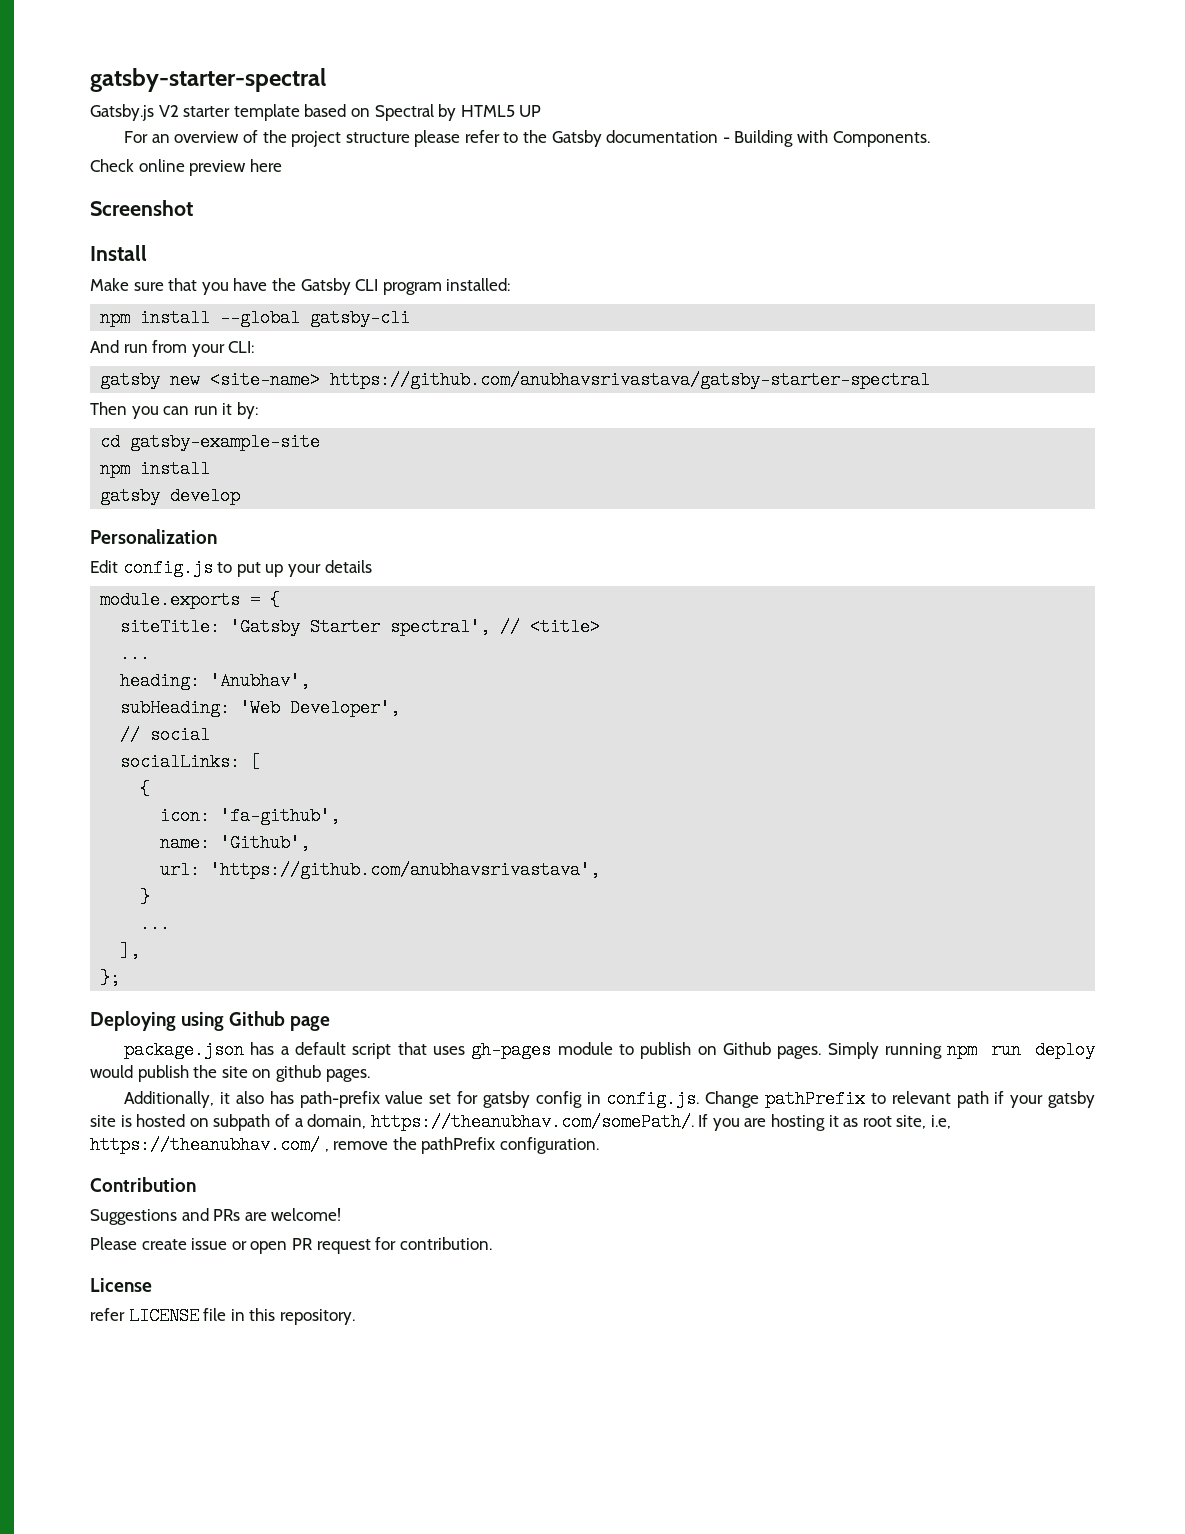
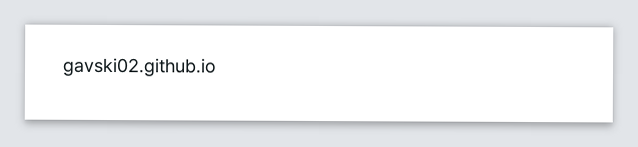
[90,68,326,92] [90,104,542,121] [124,130,930,147] [90,159,282,176] [90,200,193,216] [90,245,147,261] [90,278,511,295] [100,309,411,327] [90,340,255,357] [100,371,931,389] [90,402,258,419] [100,433,321,451] [100,460,211,478] [100,487,241,505] [90,529,217,544] [90,559,372,577] [100,591,281,609] [120,618,601,636] [120,645,151,663] [120,672,311,690] [120,699,401,717] [120,726,211,744] [120,753,261,771] [140,780,151,798] [160,807,341,825] [160,834,311,852] [160,861,601,879] [140,888,151,906] [140,915,171,933] [120,942,141,960] [100,969,121,987] [90,1011,331,1031] [124,1041,1095,1059] [90,1065,370,1082] [124,1090,1095,1108] [90,1113,952,1131] [90,1136,599,1154] [90,1177,196,1192] [90,1208,342,1225] [90,1237,492,1254] [90,1278,152,1292] [90,1307,355,1325] gatsby-starter-spectral // Gatsby.js V2 starter template based on Spectral by HTML5 UP // For an overview of the project structure please refer to the Gatsby documentation - Building with Components. // Check online preview here // Screenshot // Install // Make sure that you have the Gatsby CLI program installed: // npm install --global gatsby-cli // And run from your CLI: // gatsby new <site-name> https://github.com/anubhavsrivastava/gatsby-starter-spectral // Then you can run it by: // cd gatsby-example-site // npm install // gatsby develop // Personalization // Edit config.js to put up your details // module.exports = { // siteTitle: 'Gatsby Starter spectral', // <title> // ... // heading: 'Anubhav', // subHeading: 'Web Developer', // // social // socialLinks: [ // { // icon: 'fa-github', // name: 'Github', // url: 'https://github.com/anubhavsrivastava', // } // ... // ], // }; // Deploying using Github page // package.json has a default script that uses gh-pages module to publish on Github pages. Simply running npm run deploy would publish the site on github pages. // Additionally, it also has path-prefix value set for gatsby config in config.js. Change pathPrefix to relevant path if your gatsby site is hosted on subpath of a domain, https://theanubhav.com/somePath/. If you are hosting it as root site, i.e, https://theanubhav.com/ , remove the pathPrefix configuration. // Contribution // Suggestions and PRs are welcome! // Please create issue or open PR request for contribution. // License // refer LICENSE file in this repository. -> [62,57,217,77] gavski02.github.io

